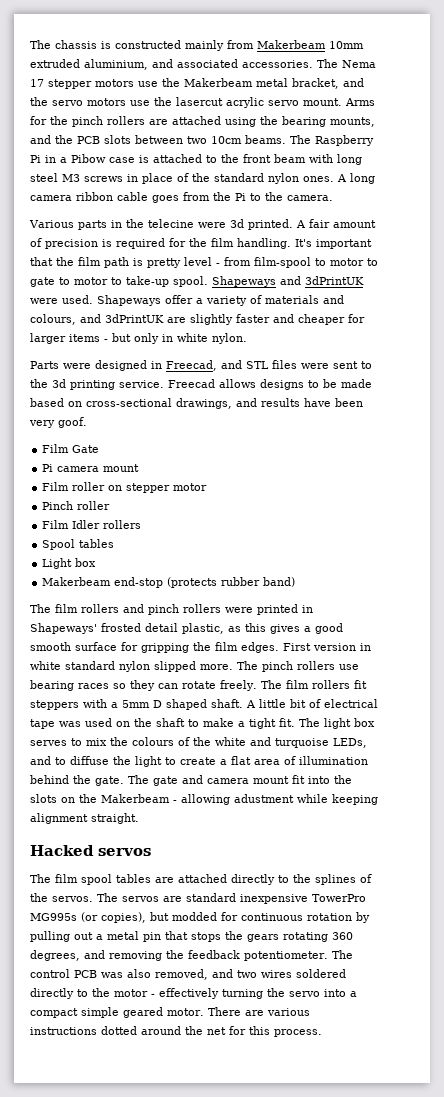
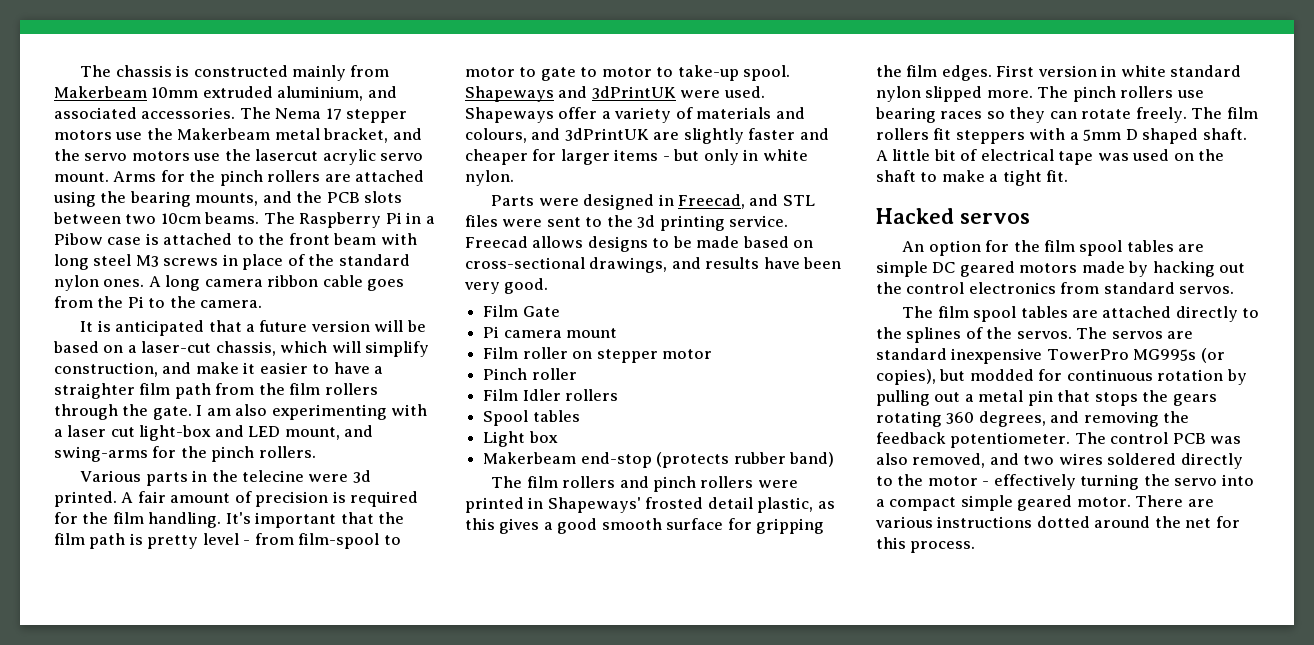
(333, 198) none -> [80,320,426,336] [53,341,430,357] [54,362,384,377] [54,383,378,399] [54,404,428,420] [54,425,374,441] [54,446,316,462] // It is anticipated that a future version will be based on a laser-cut chassis, which will simplify construction, and make it easier to have a straighter film path from the film rollers through the gate. I am also experimenting with a laser cut light-box and LED mount, and swing-arms for the pinch rollers.
[58,417,87,428] goof. -> [504,278,549,294] good.
[299,718,375,729] [30,737,367,748] [30,756,368,767] [30,775,352,786] [30,794,378,805] [30,813,139,824] [30,845,151,856] The light box serves to mix the colours of the white and turquoise LEDs, and to diffuse the light to create a flat area of illumination behind the gate. The gate and camera mount fit into the slots on the Makerbeam - allowing adustment while keeping alignment straight. // Hacked servos -> [876,208,1030,224] [902,240,1205,256] [876,261,1246,277] [876,282,1235,294] // Hacked servos // An option for the film spool tables are simple DC geared motors made by hacking out the control electronics from standard servos.

